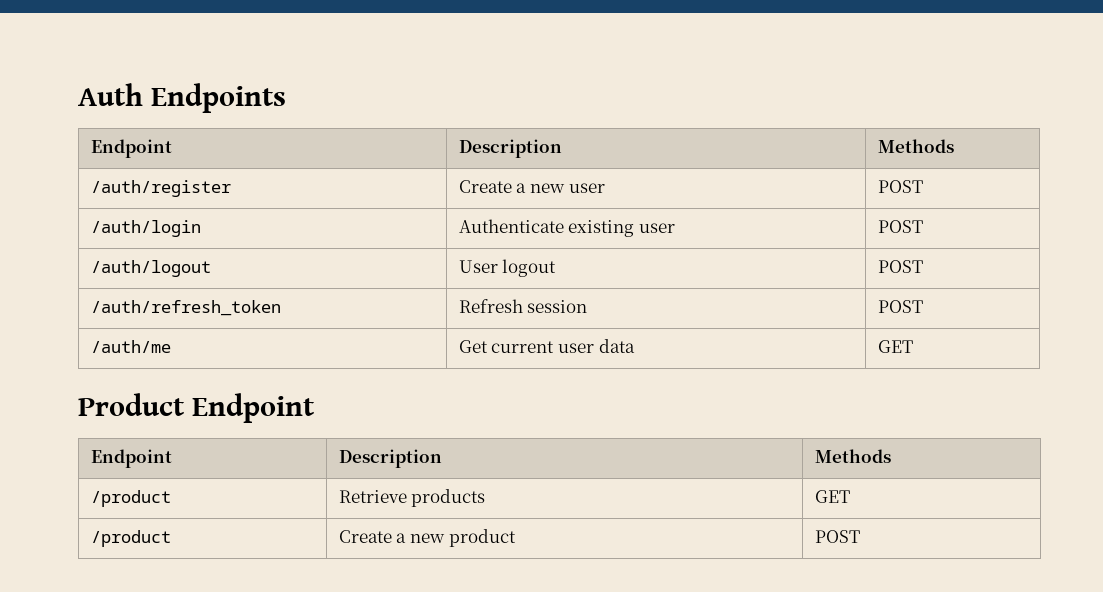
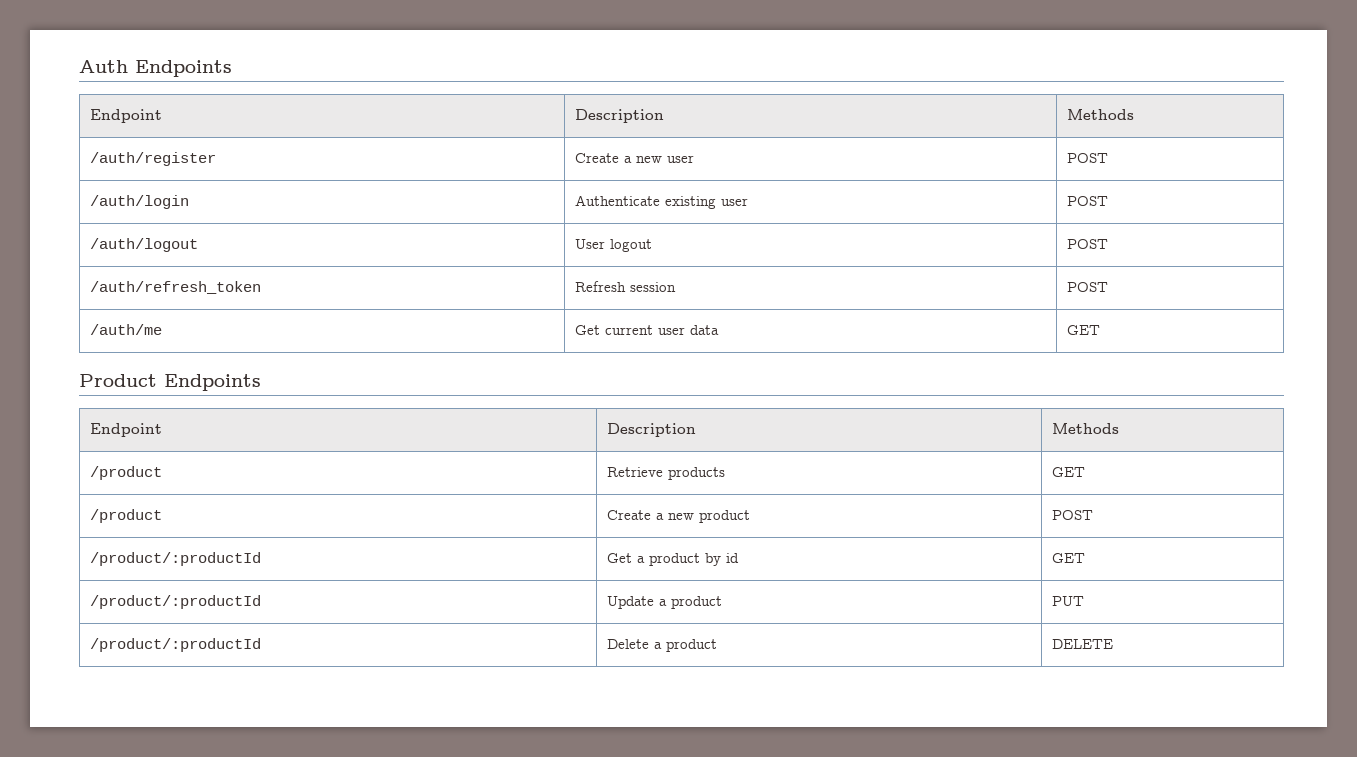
[192,393,316,423] Endpoint -> [164,374,261,391] Endpoints
(860, 536) none -> [90,552,262,566] [607,553,740,566] [1052,553,1086,563] [90,595,262,609] [607,596,723,609] [1052,596,1085,606] [90,638,262,652] [607,639,718,652] [1052,639,1114,649] // /product/:productId | Get a product by id | GET // /product/:productId | Update a product | PUT // /product/:productId | Delete a product | DELETE

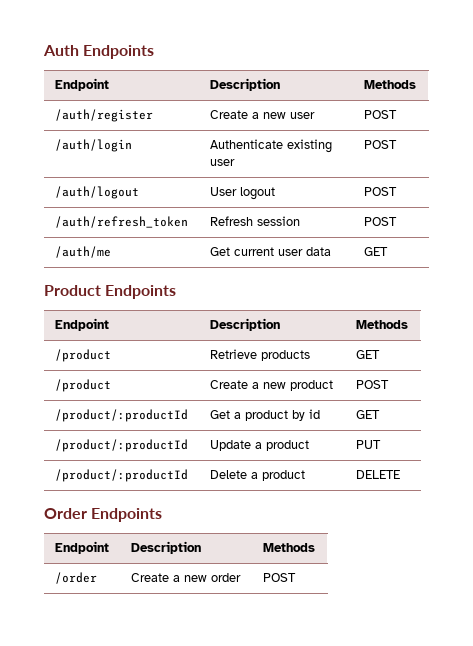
(1114, 644) none -> [44,508,163,522] [54,541,109,554] [130,541,201,554] [262,543,315,552] [54,572,97,584] [130,573,241,582] [262,573,296,582] // Order Endpoints // Endpoint | Description | Methods // /order | Create a new order | POST

